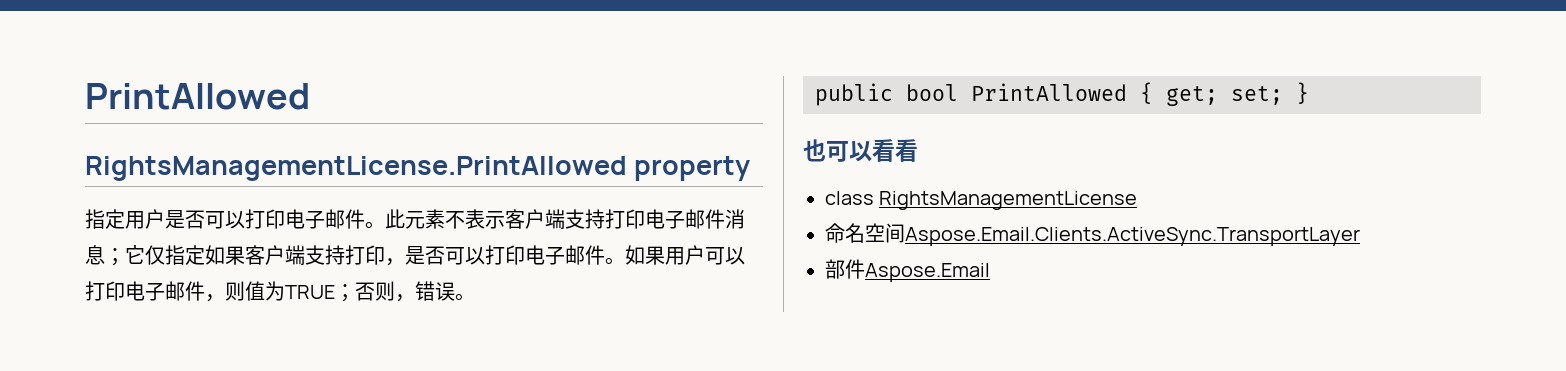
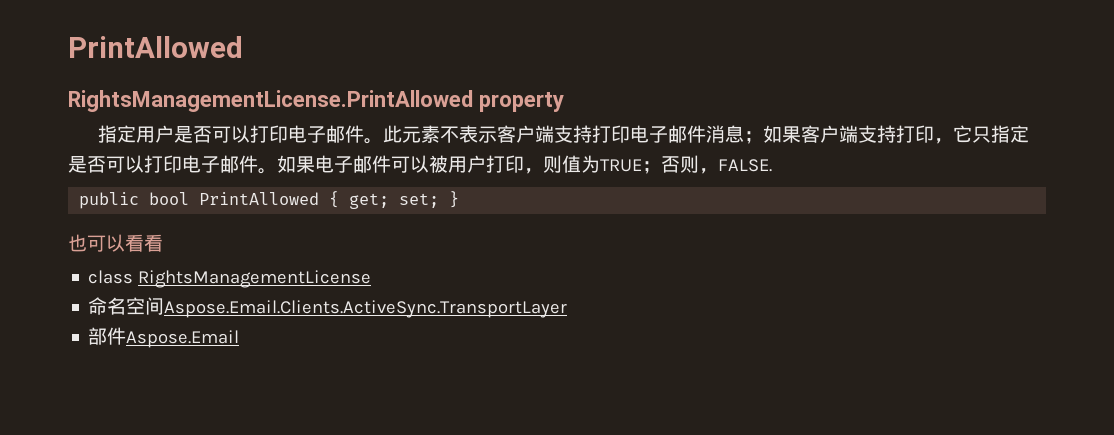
[125,245,205,265] 它仅指定 -> (763, 137) none
(405, 262) none -> [952,125,1029,143] 它只指定
[665,245,745,265] [85,281,205,301] 用户可以打印电子邮件 -> [315,155,524,173] 电子邮件可以被用户打印
[415,281,475,301] 错误。 -> [718,159,772,172] FALSE.

